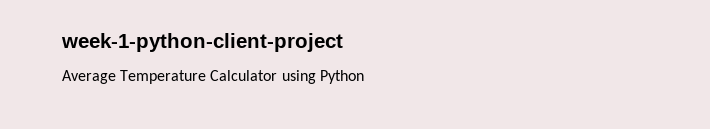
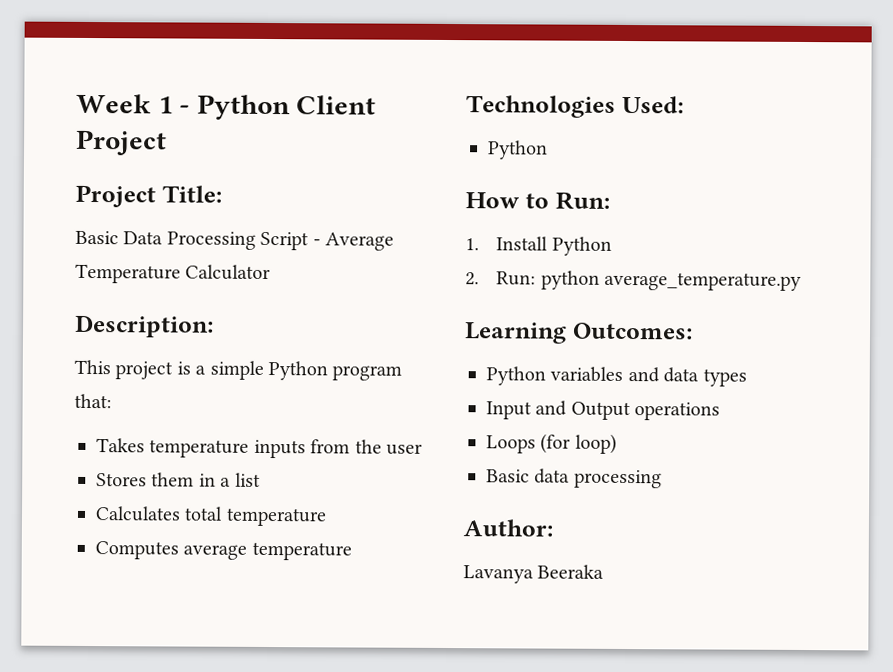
[61,33,343,52] [62,70,364,84] week-1-python-client-project // Average Temperature Calculator using Python -> [76,93,377,121] [76,129,167,156] [75,184,222,208] [75,230,394,251] [75,263,272,284] [74,314,214,338] [74,359,403,381] [74,393,112,409] [96,438,423,459] [96,472,261,487] [95,506,327,527] [95,541,352,561] [466,95,684,118] [487,140,548,160] [465,191,610,210] [465,236,612,256] [465,270,803,291] [464,322,693,344] [486,366,747,387] [486,400,721,421] [486,433,617,454] [486,468,662,489] [463,519,553,537] [463,564,605,584] Week 1 - Python Client Project // Project Title: // Basic Data Processing Script - Average Temperature Calculator // Description: // This project is a simple Python program that: // Takes temperature inputs from the user // Stores them in a list // Calculates total temperature // Computes average temperature // Technologies Used: // Python // How to Run: // 1. Install Python // 2. Run: python average_temperature.py // Learning Outcomes: // Python variables and data types // Input and Output operations // Loops (for loop) // Basic data processing // Author: // Lavanya Beeraka

